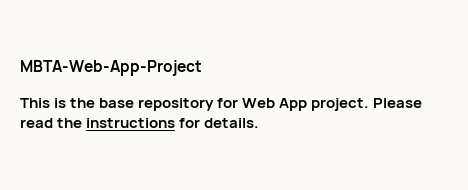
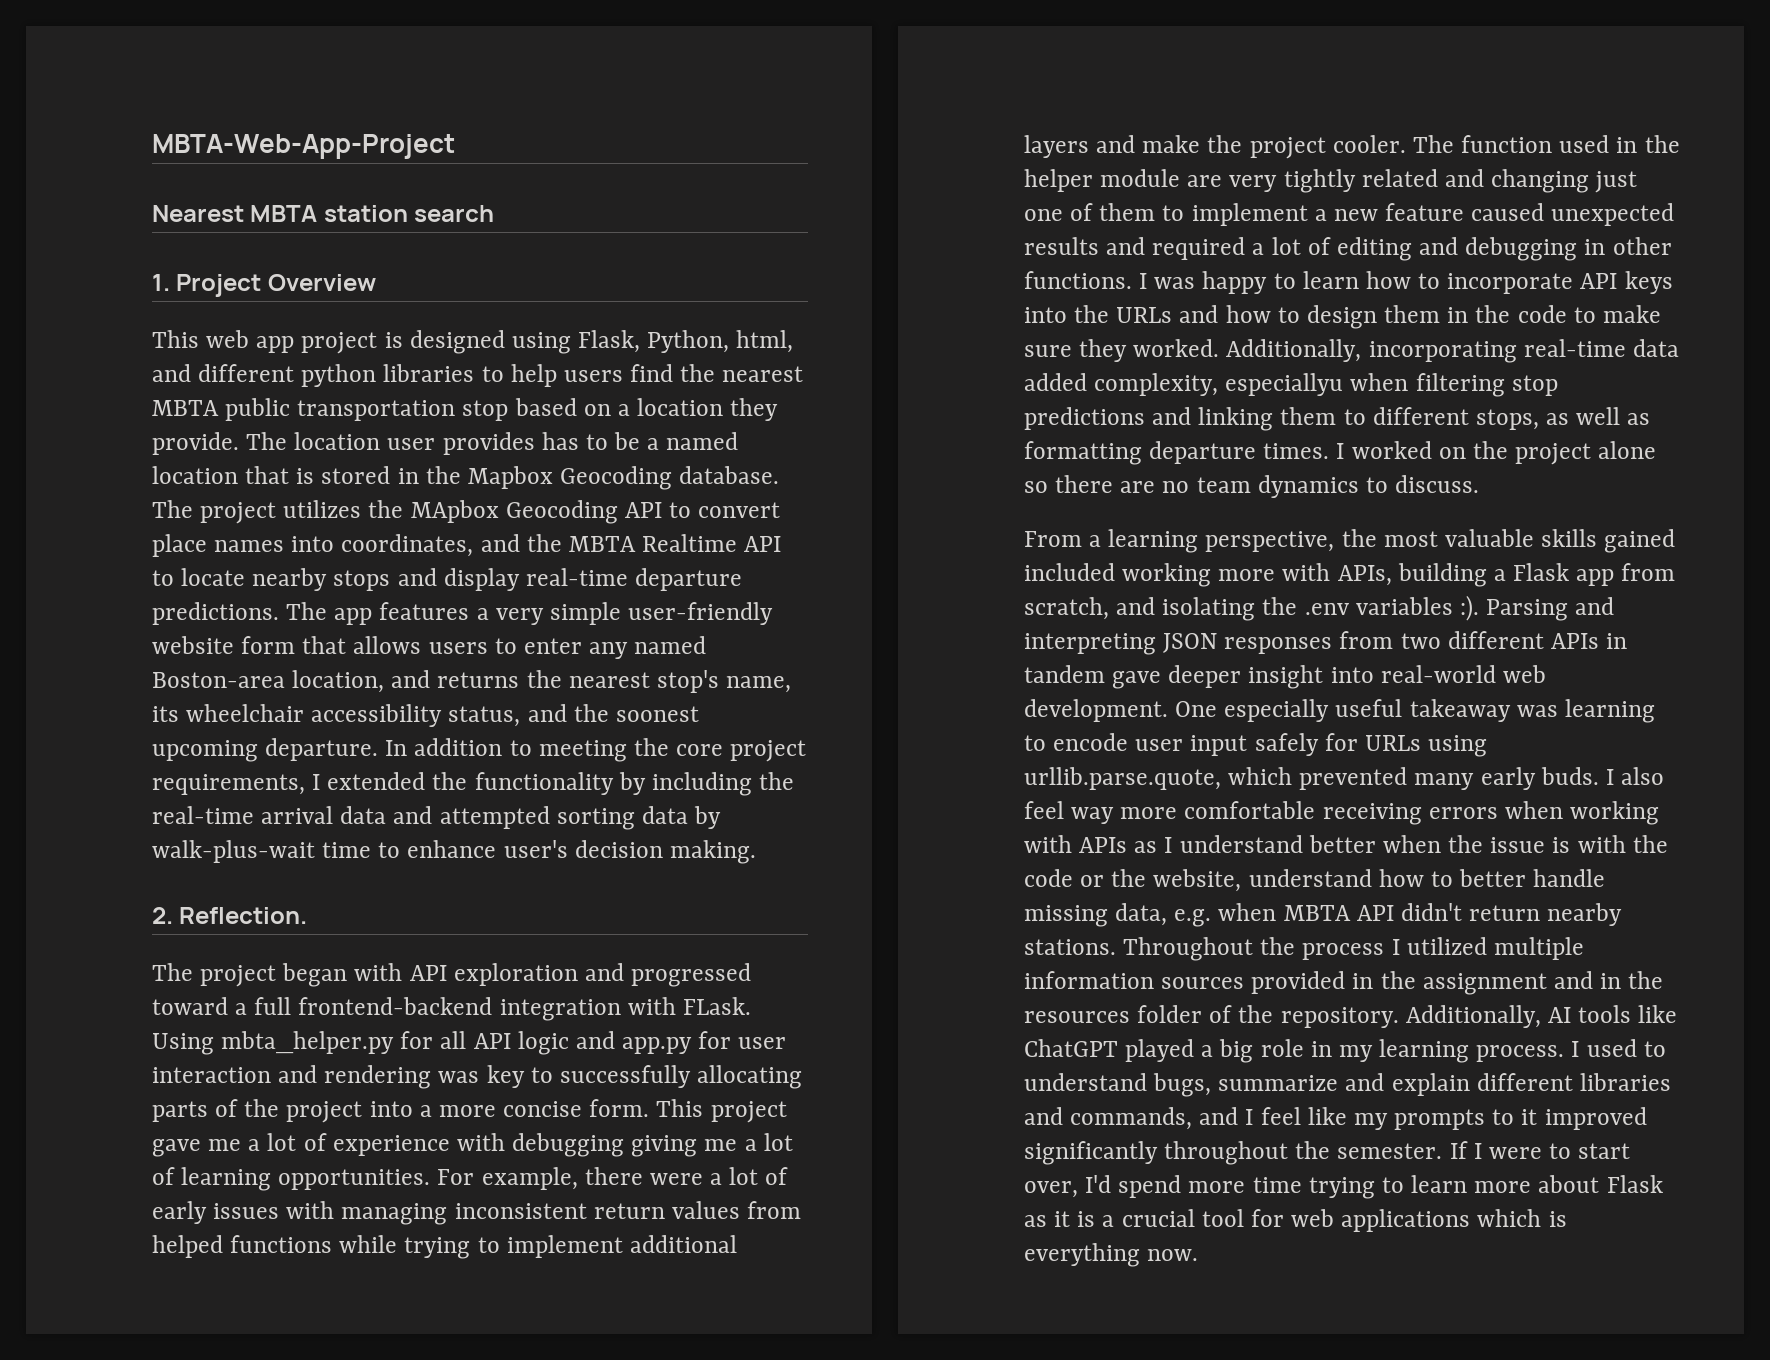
[20,98,423,111] [20,118,260,128] This is the base repository for Web App project. Please read the instructions for details. -> [152,205,495,222] [152,274,376,297] [152,330,794,354] [152,364,804,387] [152,398,779,421] [152,432,739,455] [152,466,780,490] [152,500,781,524] [152,534,782,557] [152,568,743,591] [152,602,774,625] [152,636,707,659] [152,670,792,693] [152,704,699,727] [152,738,807,762] [152,772,795,796] [152,806,722,830] [152,840,756,864] [152,907,308,924] [152,963,752,987] [152,997,751,1021] [152,1031,787,1055] [152,1065,803,1089] [152,1099,787,1123] [152,1133,793,1157] [152,1167,789,1191] [152,1201,802,1225] [152,1235,737,1259] [1024,135,1680,159] [1024,169,1638,193] [1024,203,1675,226] [1024,237,1672,261] [1024,271,1673,294] [1024,305,1661,329] [1024,339,1679,363] [1024,373,1558,397] [1024,407,1651,431] [1024,441,1657,465] [1024,475,1480,498] [1024,529,1676,553] [1024,563,1676,587] [1024,595,1615,621] [1024,631,1628,655] [1024,665,1546,689] [1024,699,1655,723] [1024,733,1488,757] [1024,767,1665,790] [1024,801,1660,825] [1024,835,1668,853] [1024,869,1606,892] [1024,903,1623,927] [1024,937,1584,961] [1024,971,1664,995] [1024,1005,1678,1028] [1024,1039,1666,1063] [1024,1073,1671,1097] [1024,1107,1647,1130] [1024,1141,1631,1165] [1024,1175,1663,1199] [1024,1209,1567,1232] [1024,1243,1199,1267] Nearest MBTA station search // 1. Project Overview // This web app project is designed using Flask, Python, html, and different python libraries to help users find the nearest MBTA public transportation stop based on a location they provide. The location user provides has to be a named location that is stored in the Mapbox Geocoding database. The project utilizes the MApbox Geocoding API to convert place names into coordinates, and the MBTA Realtime API to locate nearby stops and display real-time departure predictions. The app features a very simple user-friendly website form that allows users to enter any named Boston-area location, and returns the nearest stop's name, its wheelchair accessibility status, and the soonest upcoming departure. In addition to meeting the core project requirements, I extended the functionality by including the real-time arrival data and attempted sorting data by walk-plus-wait time to enhance user's decision making. // 2. Reflection. // The project began with API exploration and progressed toward a full frontend-backend integration with FLask. Using mbta_helper.py for all API logic and app.py for user interaction and rendering was key to successfully allocating parts of the project into a more concise form. This project gave me a lot of experience with debugging giving me a lot of learning opportunities. For example, there were a lot of early issues with managing inconsistent return values from helped functions while trying to implement additional layers and make the project cooler. The function used in the helper module are very tightly related and changing just one of them to implement a new feature caused unexpected results and required a lot of editing and debugging in other functions. I was happy to learn how to incorporate API keys into the URLs and how to design them in the code to make sure they worked. Additionally, incorporating real-time data added complexity, especiallyu when filtering stop predictions and linking them to different stops, as well as formatting departure times. I worked on the project alone so there are no team dynamics to discuss. // From a learning perspective, the most valuable skills gained included working more with APIs, building a Flask app from scratch, and isolating the .env variables :). Parsing and interpreting JSON responses from two different APIs in tandem gave deeper insight into real-world web development. One especially useful takeaway was learning to encode user input safely for URLs using urllib.parse.quote, which prevented many early buds. I also feel way more comfortable receiving errors when working with APIs as I understand better when the issue is with the code or the website, understand how to better handle missing data, e.g. when MBTA API didn't return nearby stations. Throughout the process I utilized multiple information sources provided in the assignment and in the resources folder of the repository. Additionally, AI tools like ChatGPT played a big role in my learning process. I used to understand bugs, summarize and explain different libraries and commands, and I feel like my prompts to it improved significantly throughout the semester. If I were to start over, I'd spend more time trying to learn more about Flask as it is a crucial tool for web applications which is everything now.

